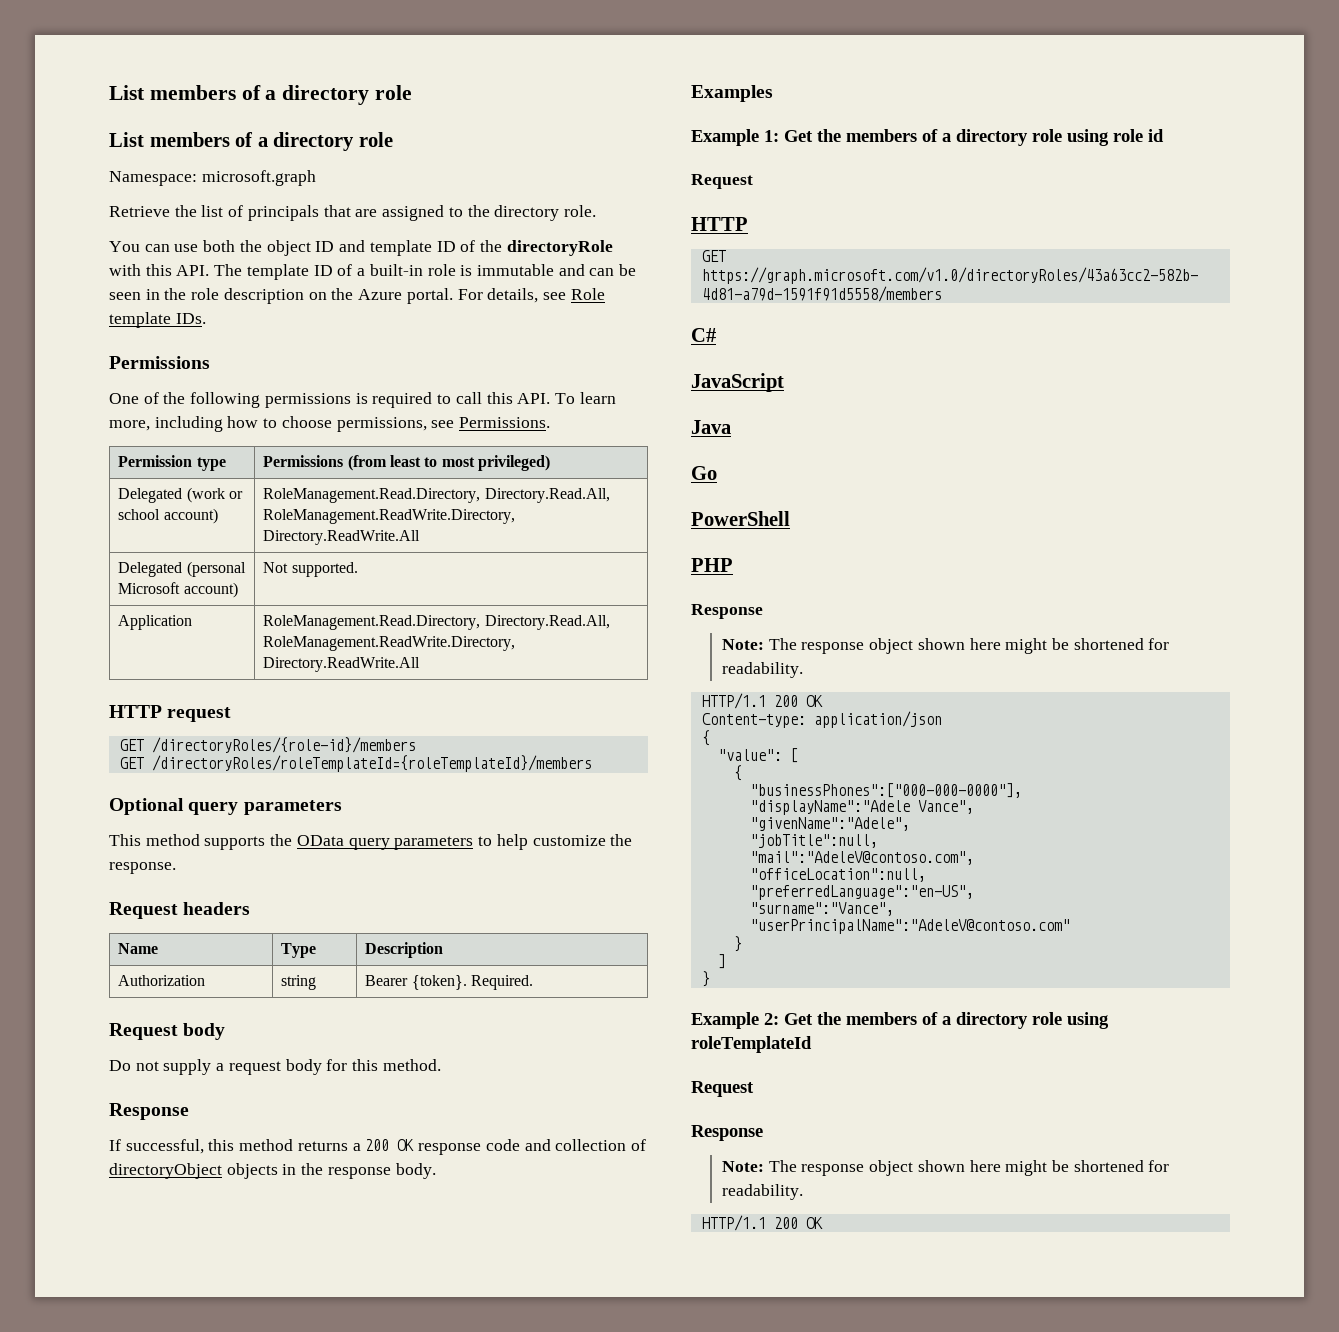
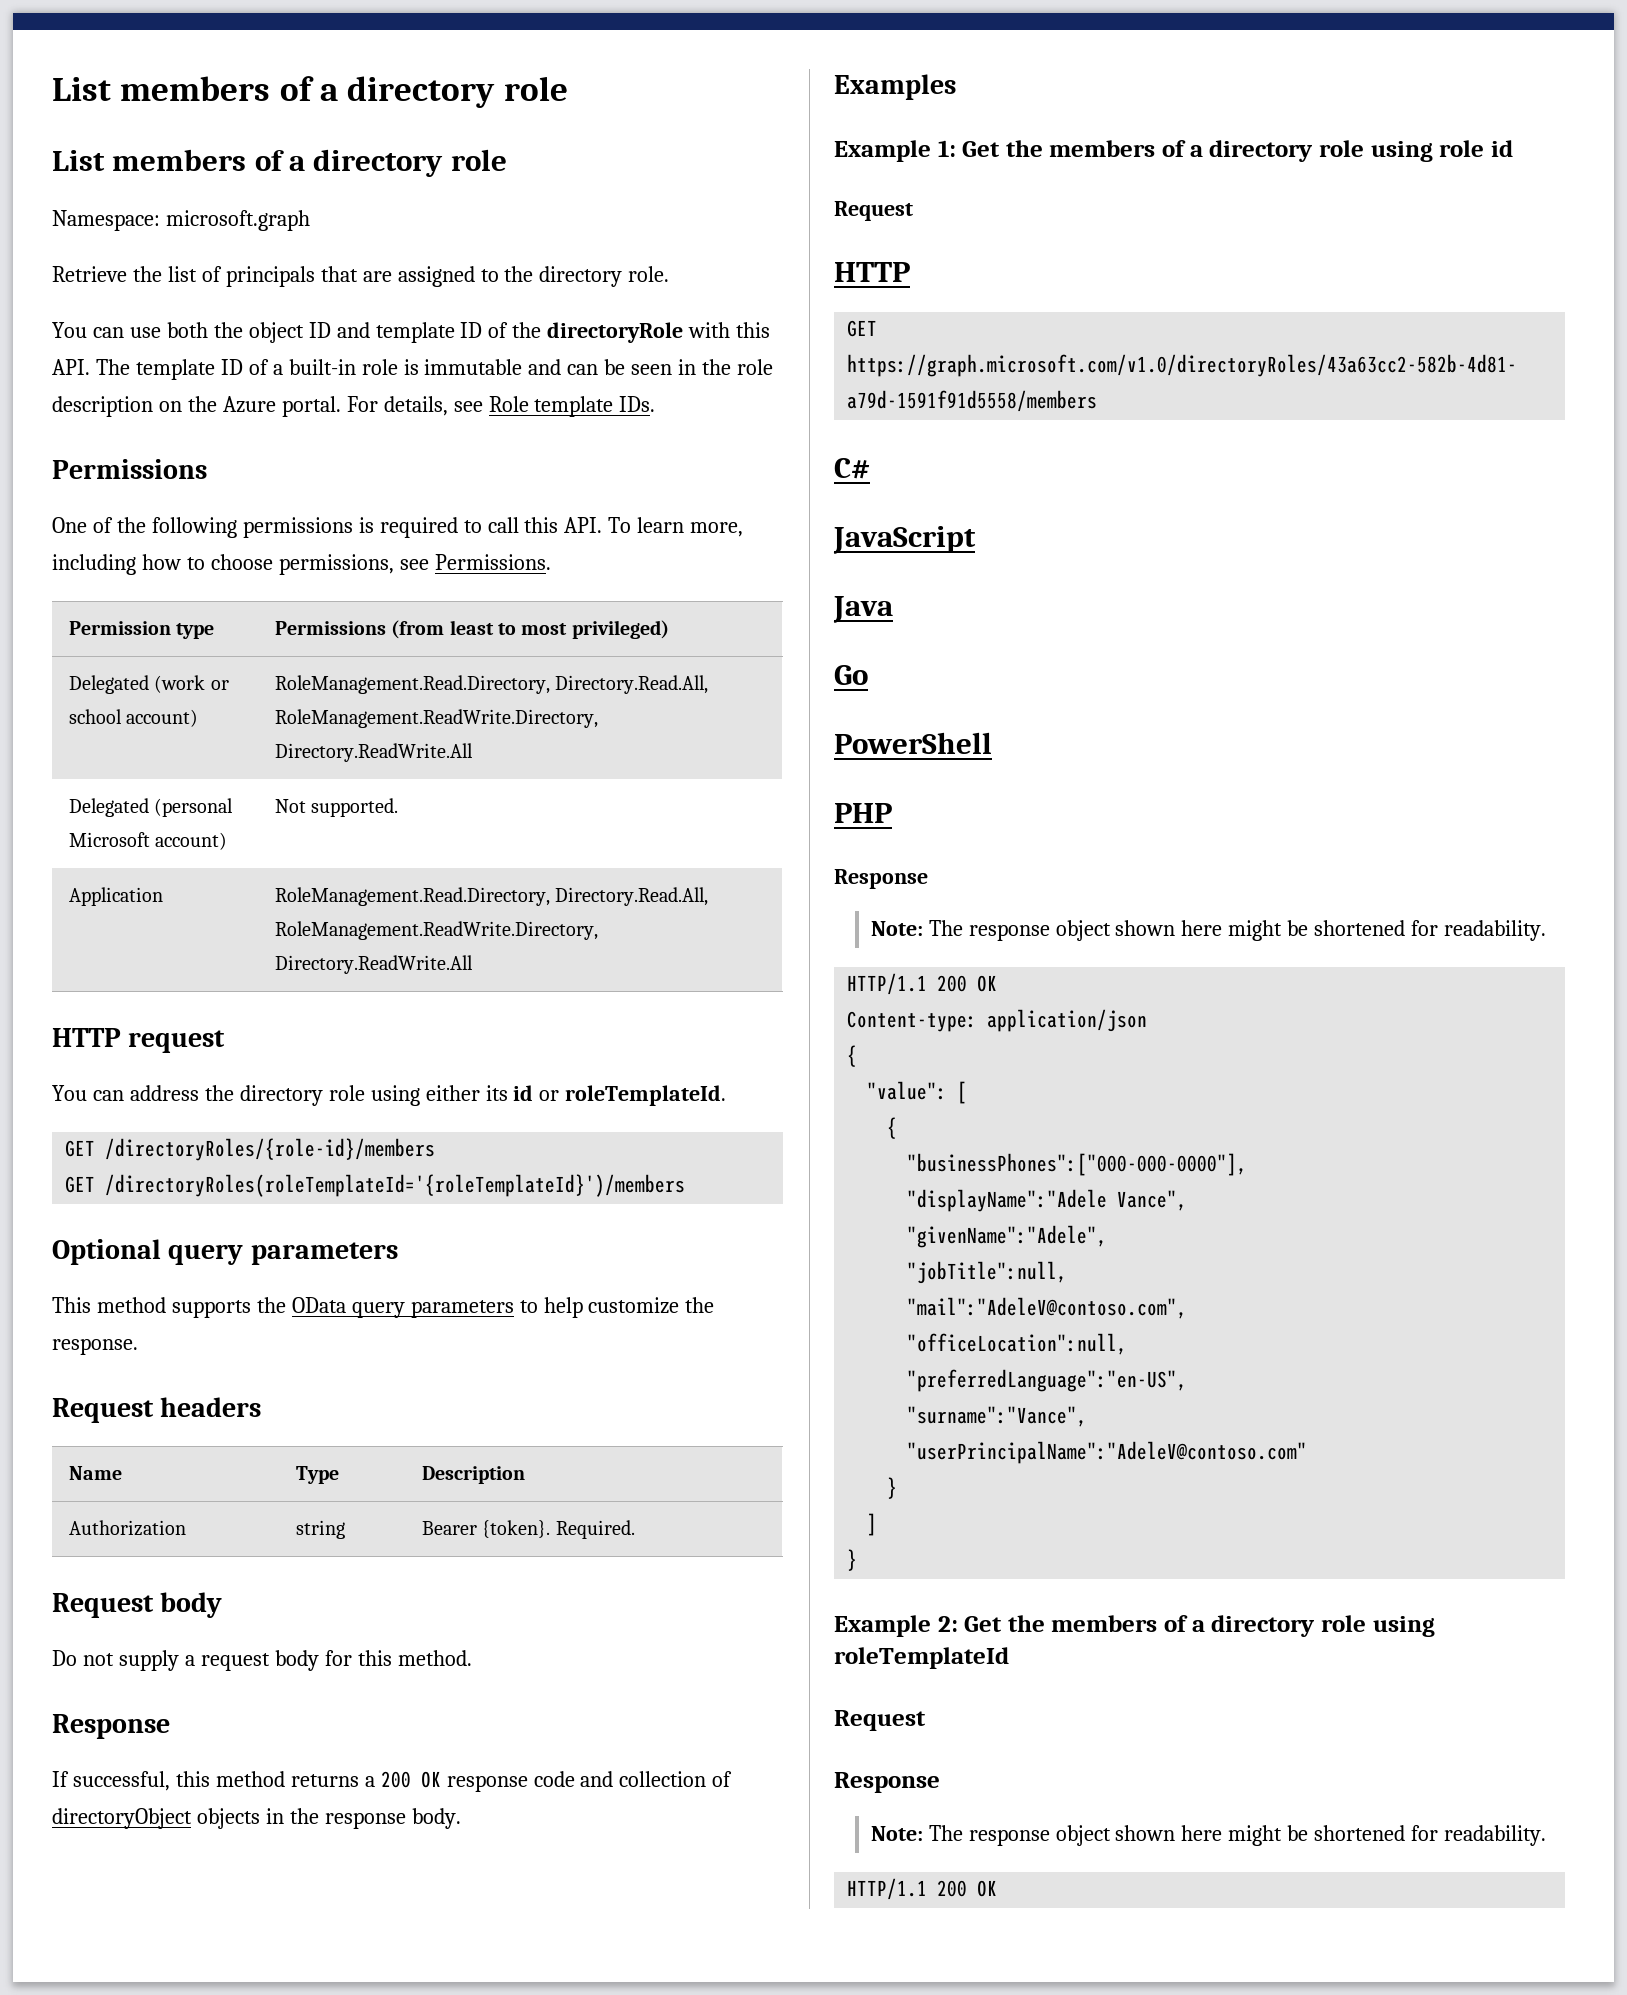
(232, 714) none -> [52,1085,727,1106] // You can address the directory role using either its id or roleTemplateId.
[151,755,592,772] /directoryRoles/roleTemplateId={roleTemplateId}/members -> [105,1174,686,1197] /directoryRoles(roleTemplateId='{roleTemplateId}')/members

